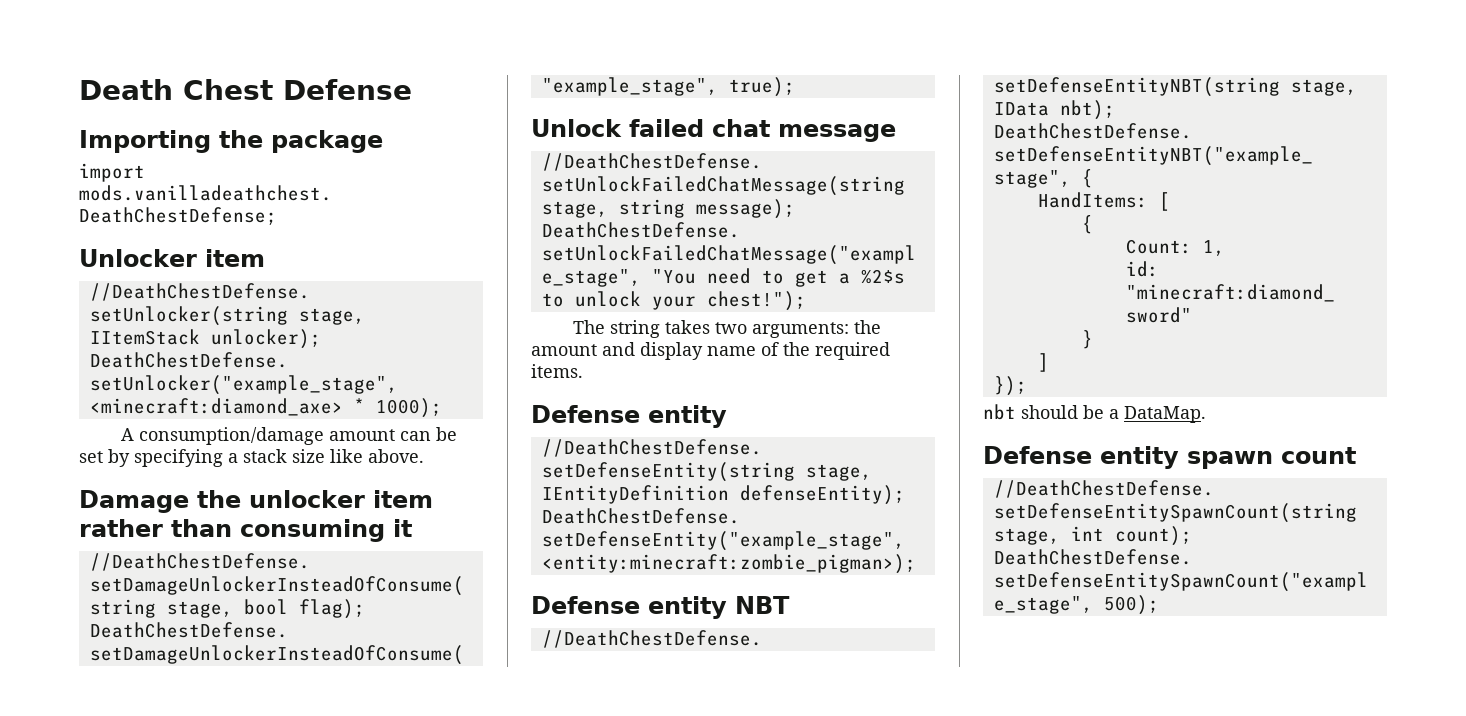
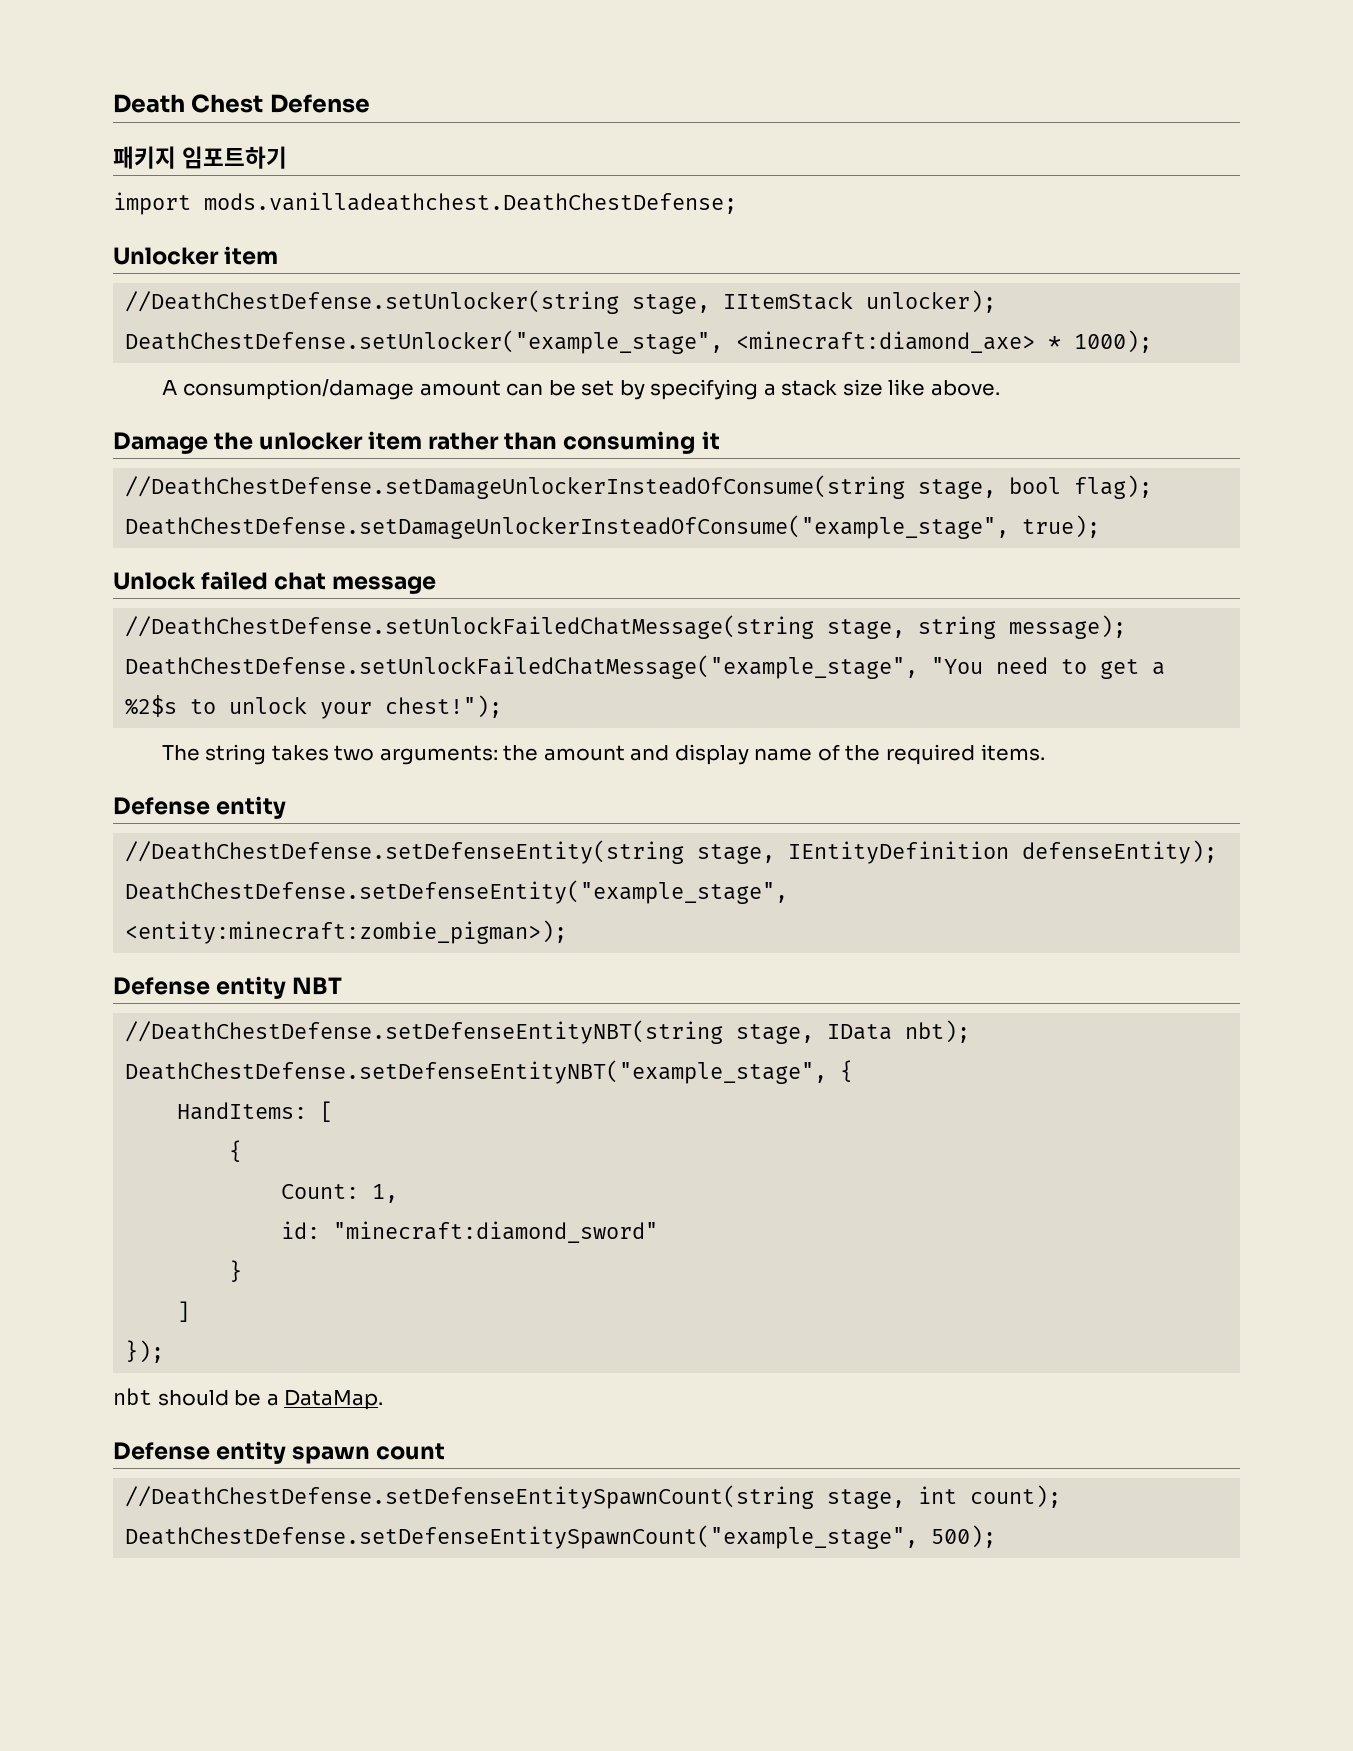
[79,130,383,153] Importing the package -> [113,146,288,169] 패키지 임포트하기

